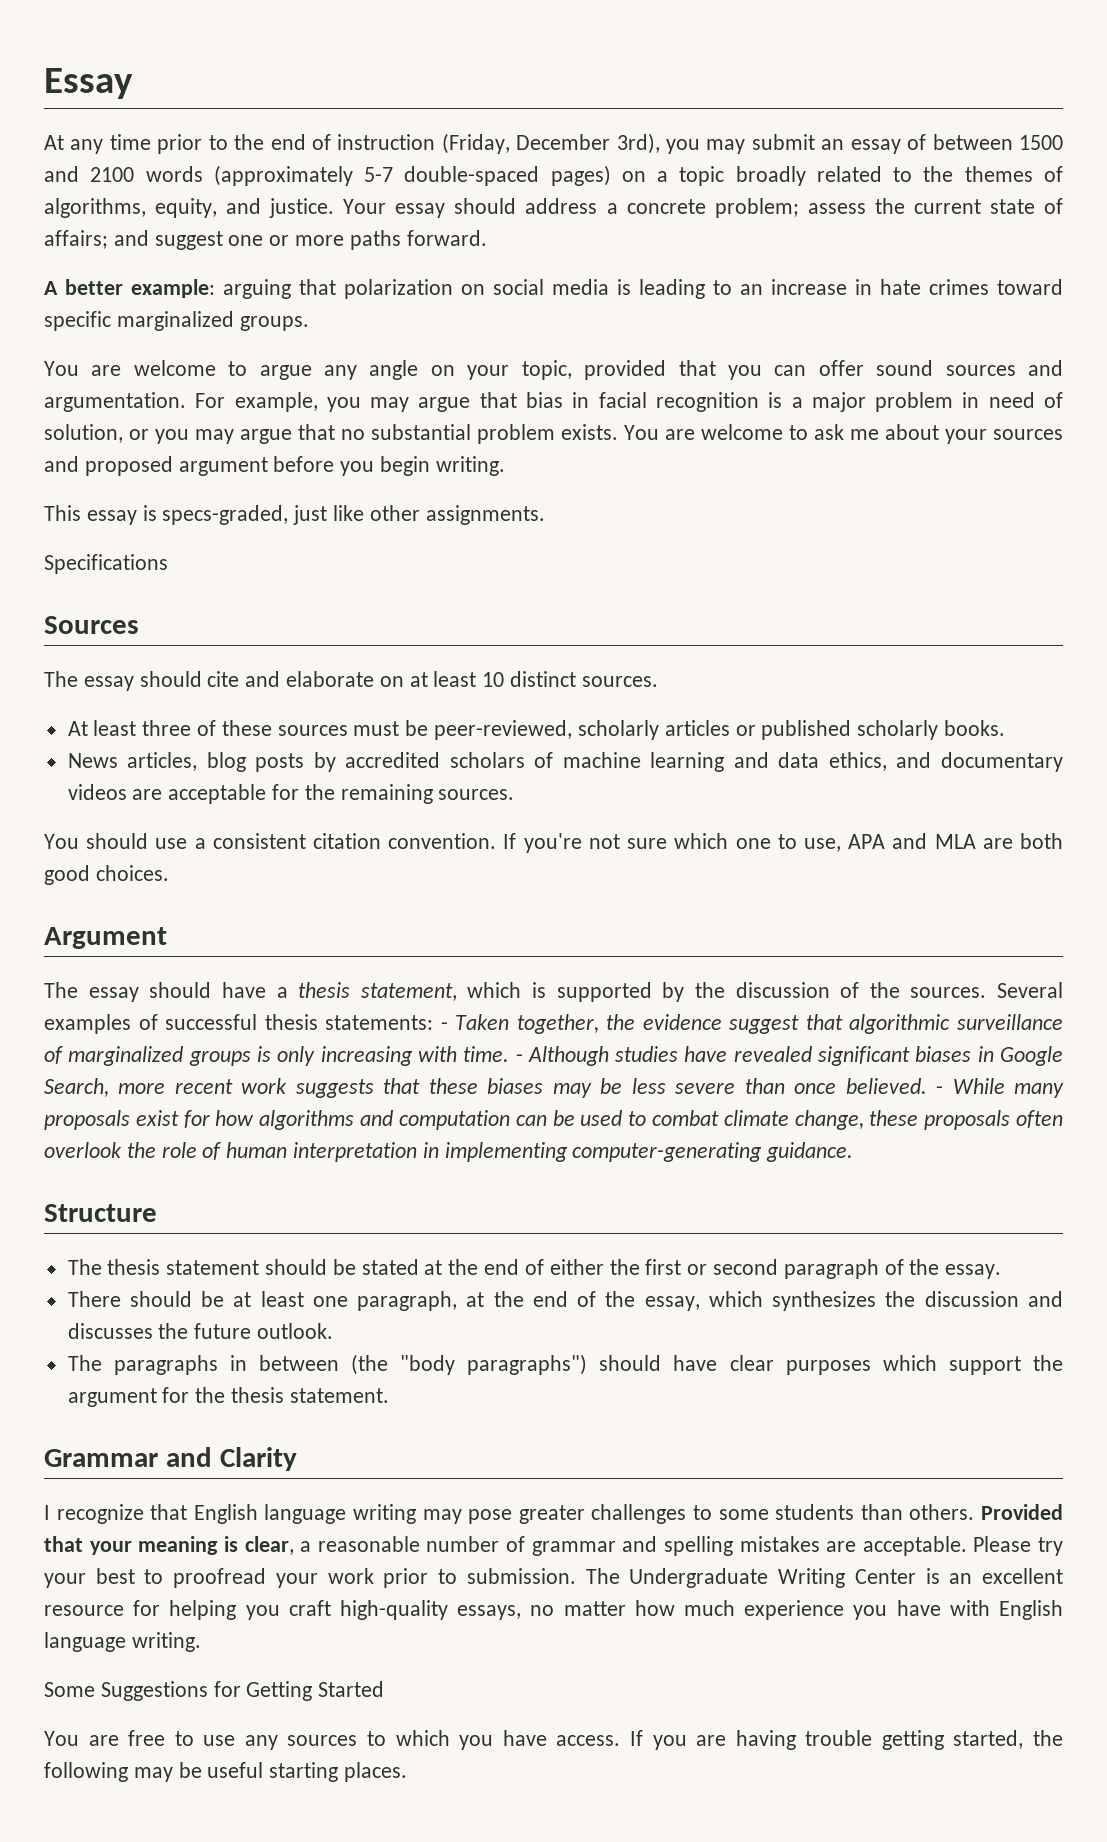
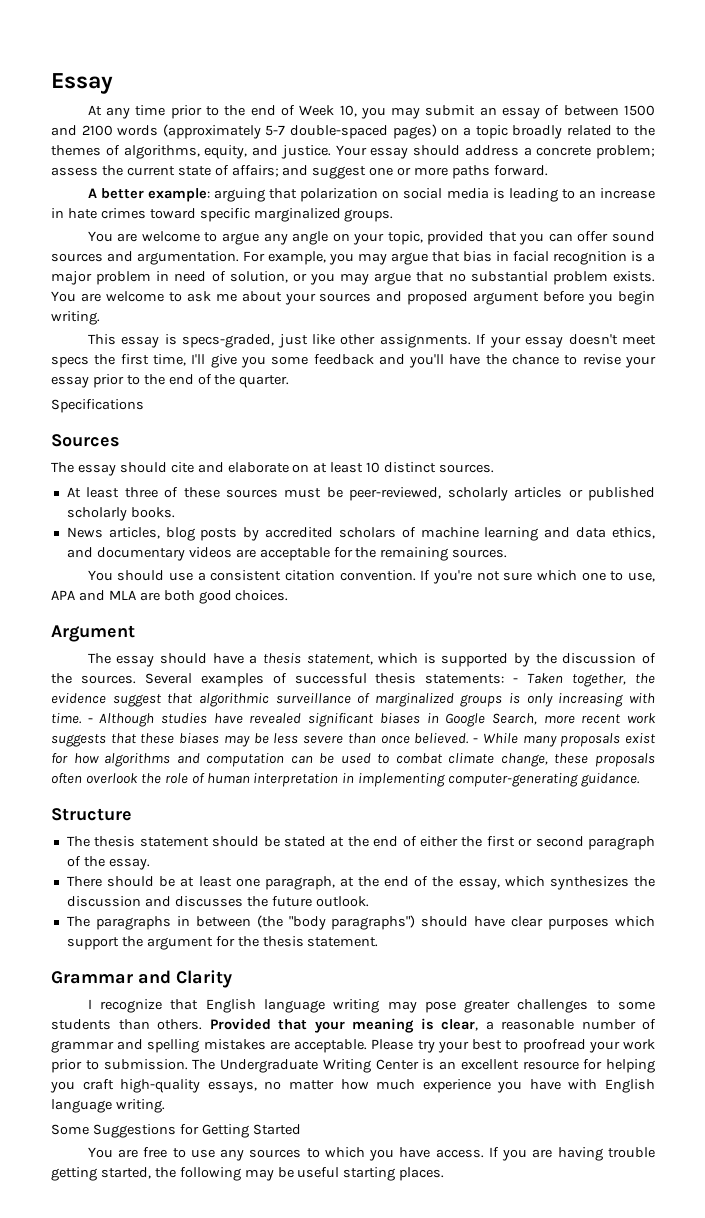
[337,133,660,154] instruction (Friday, December 3rd), -> [299,105,357,117] Week 10,
(545, 515) none -> [476,334,656,348] [51,354,656,368] [51,374,290,388] If your essay doesn't meet specs the first time, I'll give you some feedback and you'll have the chance to revise your essay prior to the end of the quarter.

